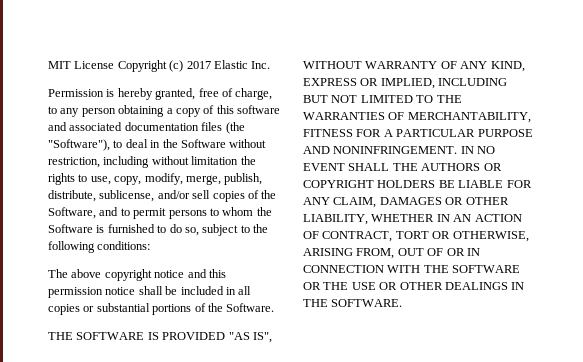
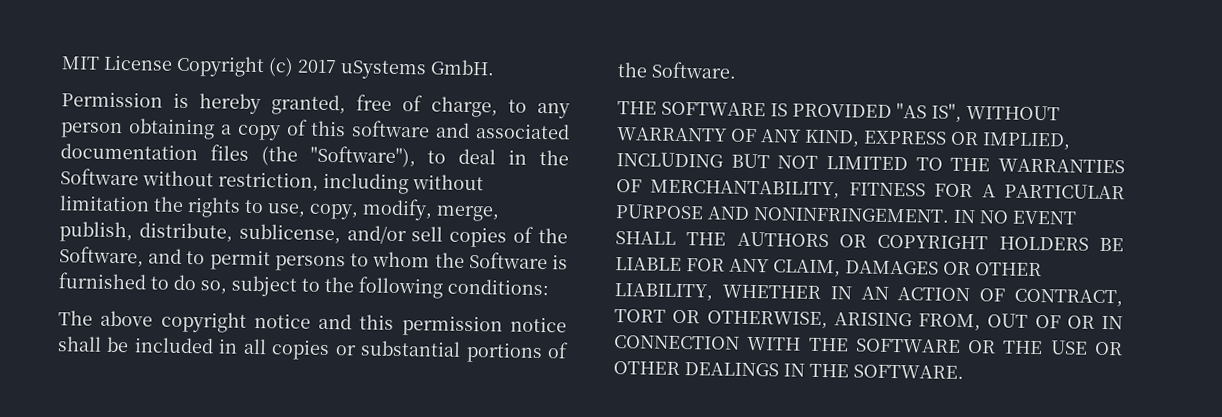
[213,60,271,69] Elastic Inc. -> [340,59,495,80] uSystems GmbH.

